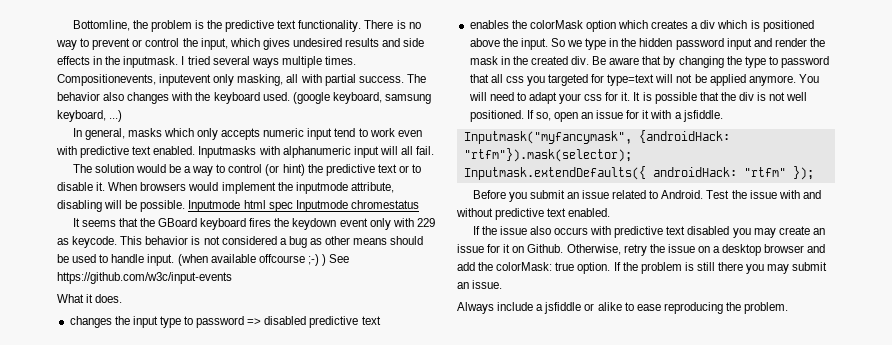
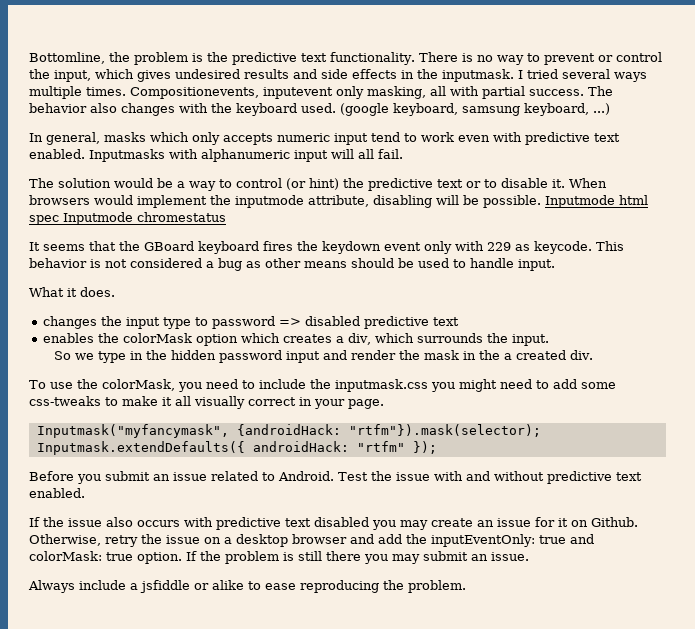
[177,254,350,266] [57,272,232,284] (when available offcourse ;-) ) See https://github.com/w3c/input-events -> (555, 265) none
[700,20,814,32] [469,38,500,47] div which is positioned above -> [347,333,483,345] div, which surrounds
(548, 44) none -> (549, 340) //
(528, 60) none -> [503,353,512,360] a
[592,56,830,68] [469,74,819,86] [468,92,808,104] [469,110,723,122] Be aware that by changing the type to password that all css you targeted for type=text will not be applied anymore. You will need to adapt your css for it. It is possible that the div is not well positioned. If so, open an issue for it with a jsfiddle. -> [29,379,616,392] [29,396,384,409] // To use the colorMask, you need to include the inputmask.css you might need to add some css-tweaks to make it all visually correct in your page.
(494, 266) none -> [431,534,594,547] inputEventOnly: true and

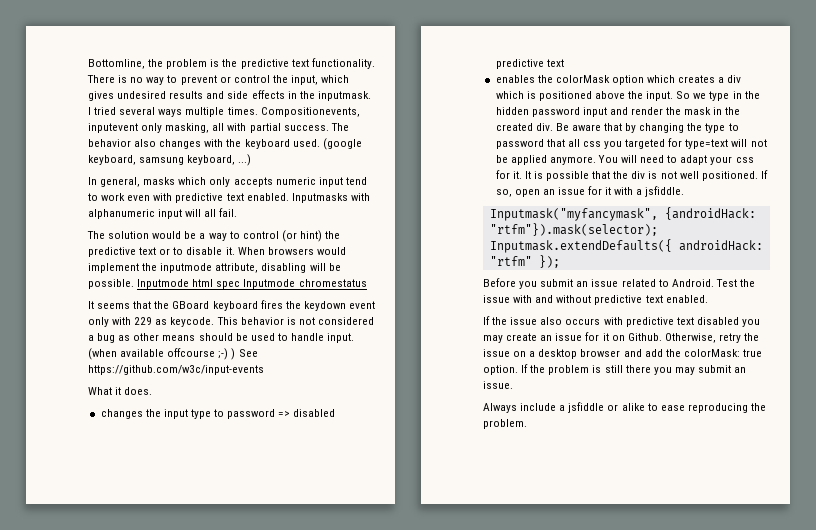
(555, 265) none -> [88,348,258,360] [88,365,264,375] (when available offcourse ;-) ) See https://github.com/w3c/input-events
[347,333,483,345] div, which surrounds -> [727,75,742,83] [495,91,625,101] div which is positioned above
(549, 340) // -> (674, 96) none
[503,353,512,360] a -> (741, 111) none
[29,379,616,392] [29,396,384,409] // To use the colorMask, you need to include the inputmask.css you might need to add some css-tweaks to make it all visually correct in your page. -> [555,123,739,133] [495,138,767,149] [495,155,754,165] [495,170,768,181] [495,186,685,197] Be aware that by changing the type to password that all css you targeted for type=text will not be applied anymore. You will need to adapt your css for it. It is possible that the div is not well positioned. If so, open an issue for it with a jsfiddle.
[431,534,594,547] inputEventOnly: true and -> (681, 353) none

